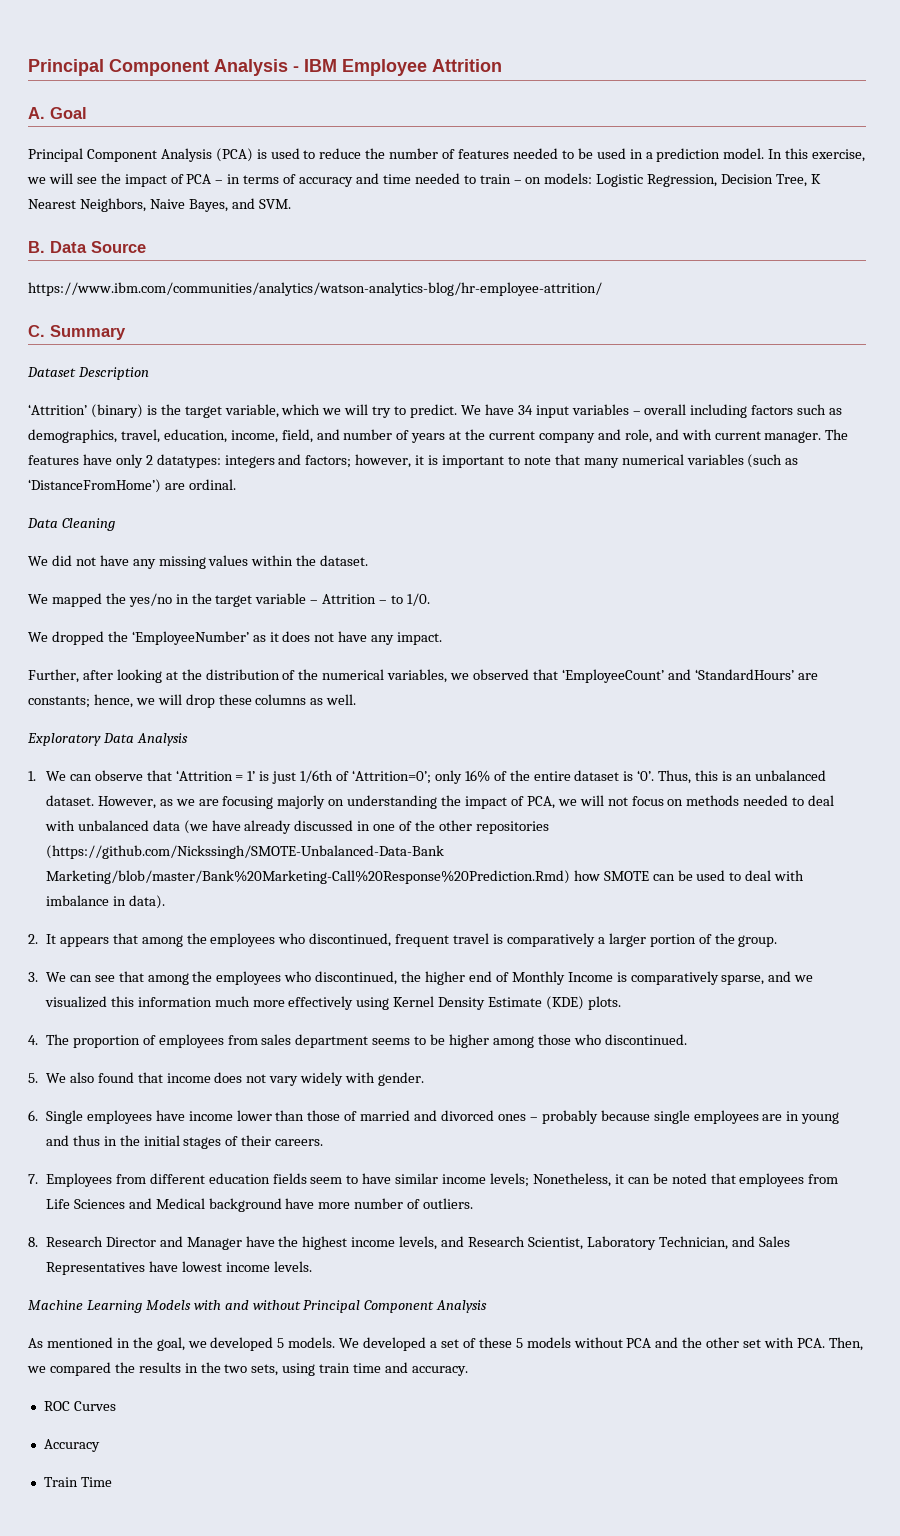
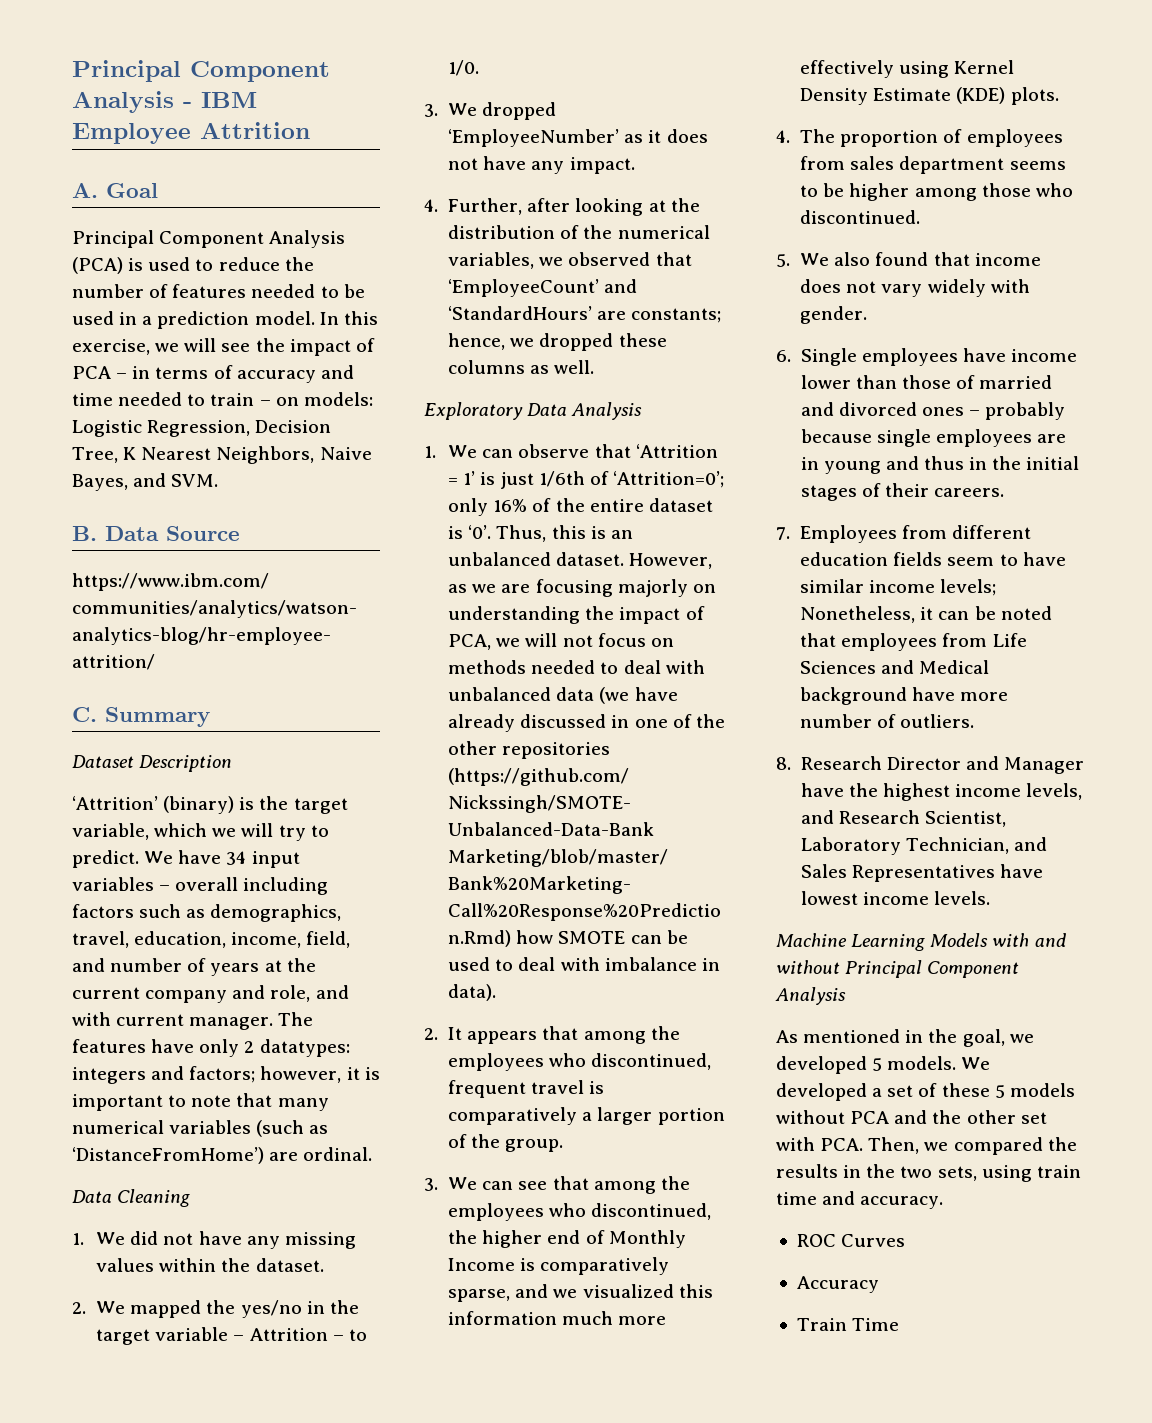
(115, 524) none -> [72,1233,84,1245] 1.
(369, 560) none -> [72,1302,86,1314] 2.
(430, 599) none -> [424,104,438,117] 3.
[107,631,128,642] the -> (557, 111) none
(443, 638) none -> [424,199,438,212] 4.
[157,694,215,708] will drop -> [539,333,614,351] dropped

